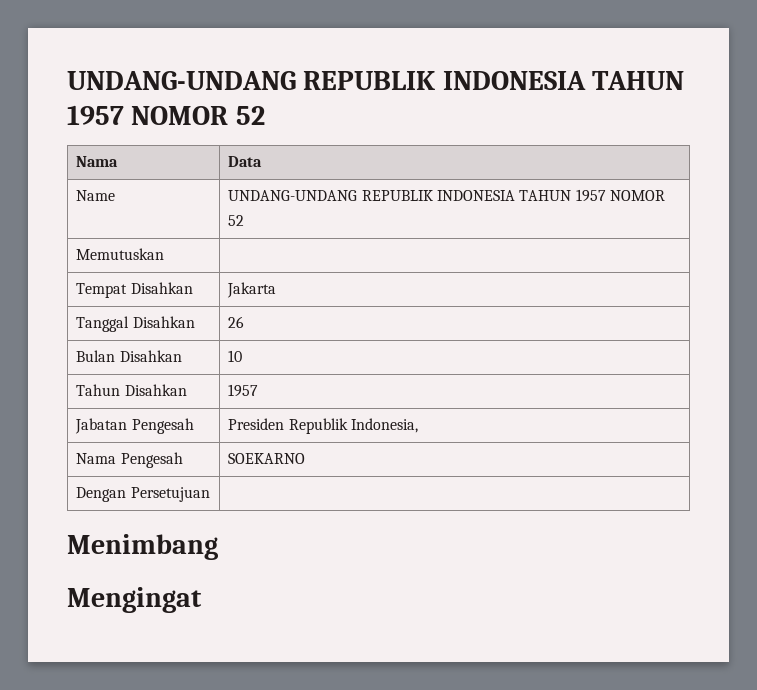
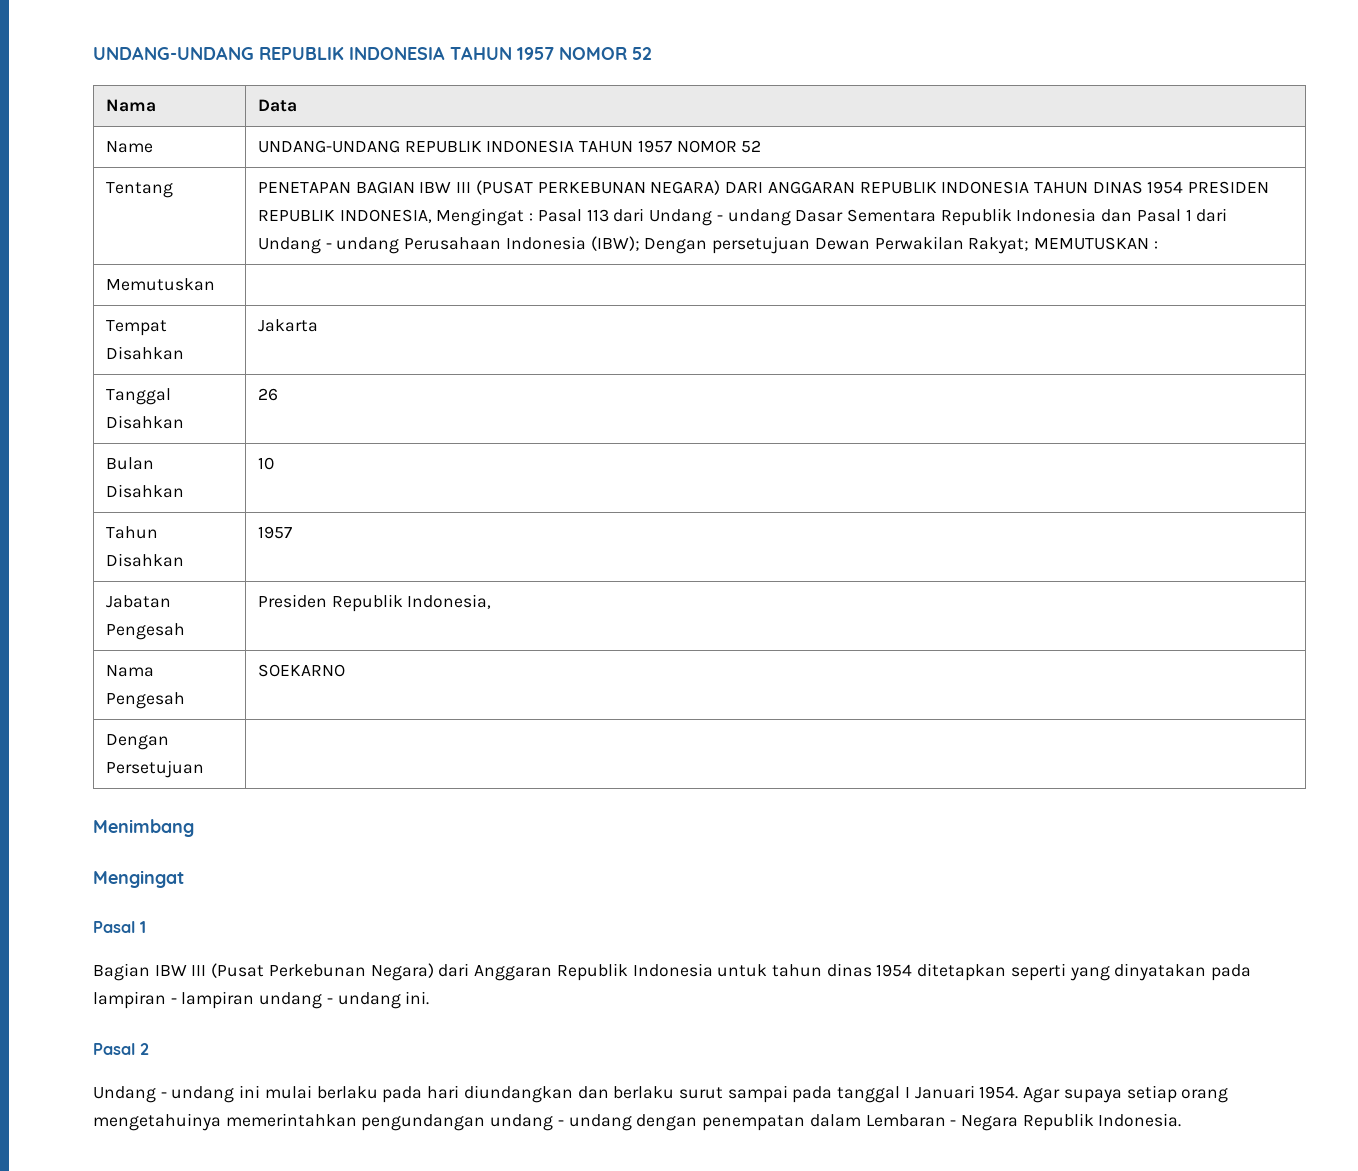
(245, 220) none -> [105,182,173,198] [257,180,1270,195] [257,208,1228,226] [257,236,1158,254] // Tentang | PENETAPAN BAGIAN IBW III (PUSAT PERKEBUNAN NEGARA) DARI ANGGARAN REPUBLIK INDONESIA TAHUN DINAS 1954 PRESIDEN REPUBLIK INDONESIA, Mengingat : Pasal 113 dari Undang - undang Dasar Sementara Republik Indonesia dan Pasal 1 dari Undang - undang Perusahaan Indonesia (IBW); Dengan persetujuan Dewan Perwakilan Rakyat; MEMUTUSKAN :
(202, 600) none -> [93,921,146,933] [93,963,1252,981] [93,991,430,1009] [93,1043,149,1055] [93,1085,1229,1103] [93,1113,1182,1131] // Pasal 1 // Bagian IBW III (Pusat Perkebunan Negara) dari Anggaran Republik Indonesia untuk tahun dinas 1954 ditetapkan seperti yang dinyatakan pada lampiran - lampiran undang - undang ini. // Pasal 2 // Undang - undang ini mulai berlaku pada hari diundangkan dan berlaku surut sampai pada tanggal I Januari 1954. Agar supaya setiap orang mengetahuinya memerintahkan pengundangan undang - undang dengan penempatan dalam Lembaran - Negara Republik Indonesia.

